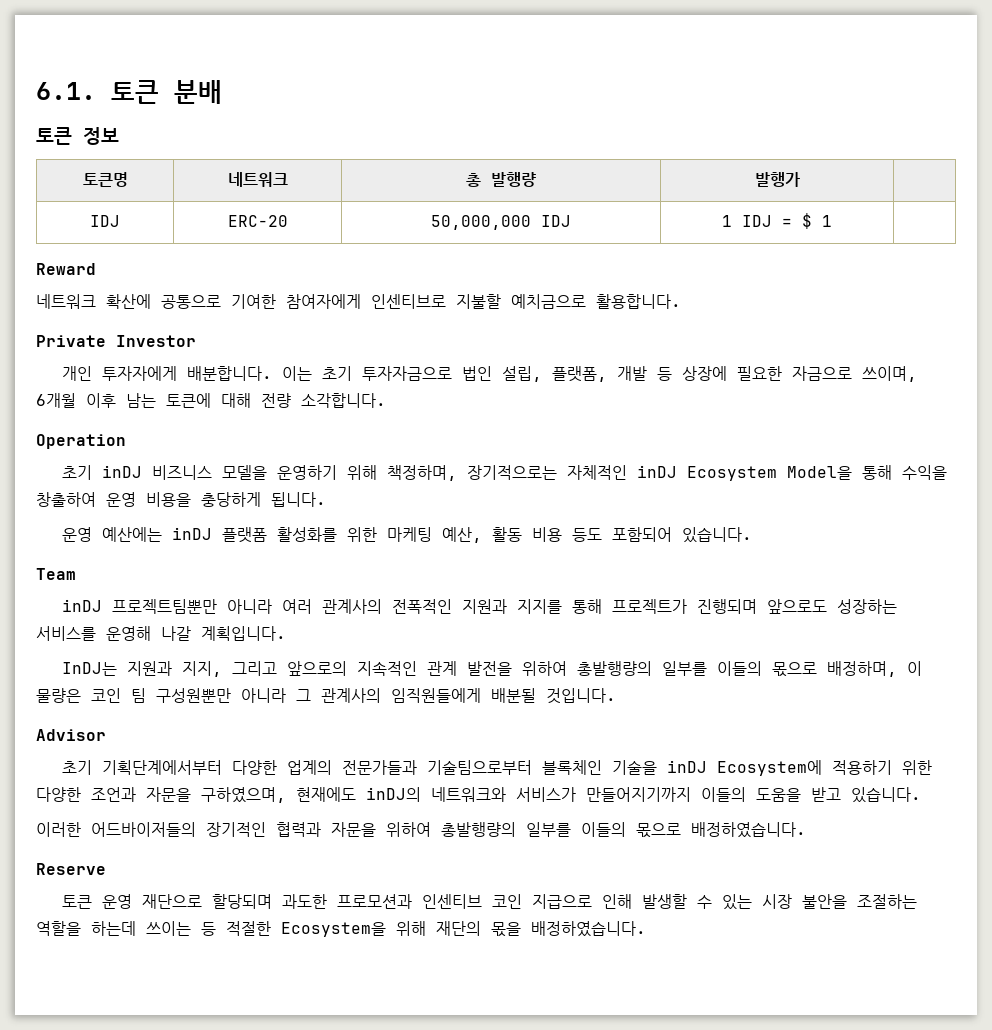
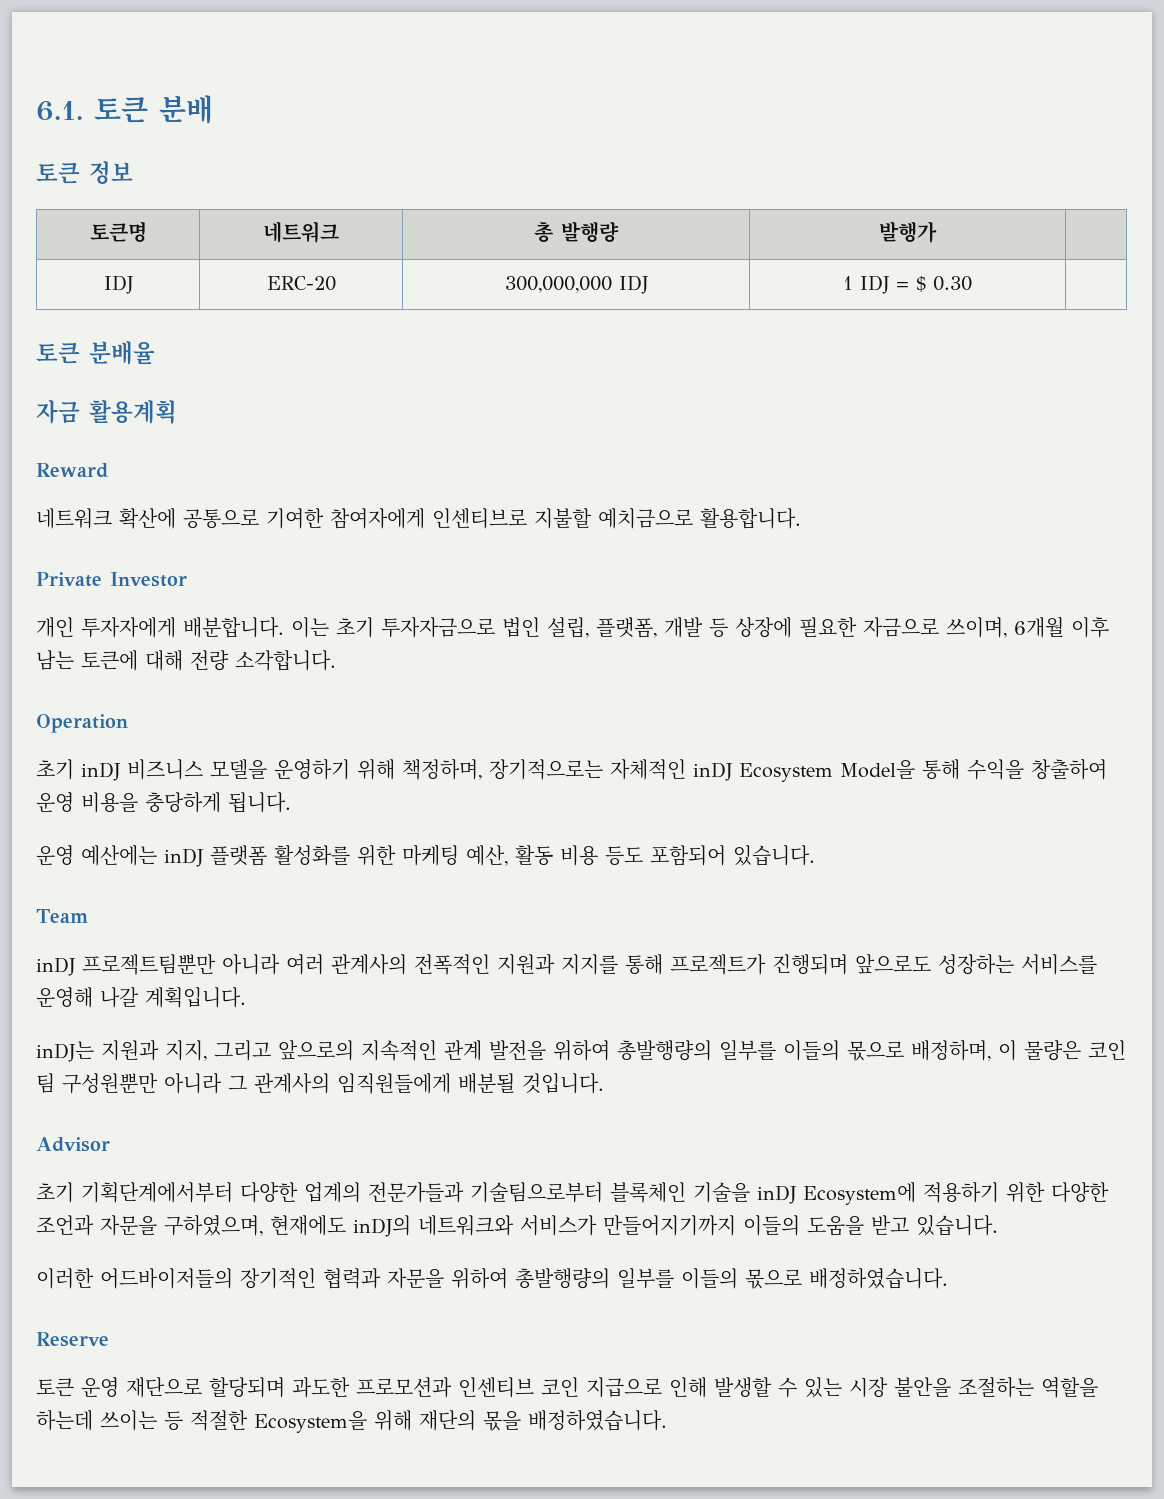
[431,215,531,230] 50,000,000 -> [504,276,612,293] 300,000,000
[821,215,832,227] 1 | -> [932,276,972,291] [36,341,155,365] [36,400,177,424] 0.30 | // 토큰 분배율 // 자금 활용계획
[62,662,118,676] InDJ는 -> [36,1041,94,1062] inDJ는

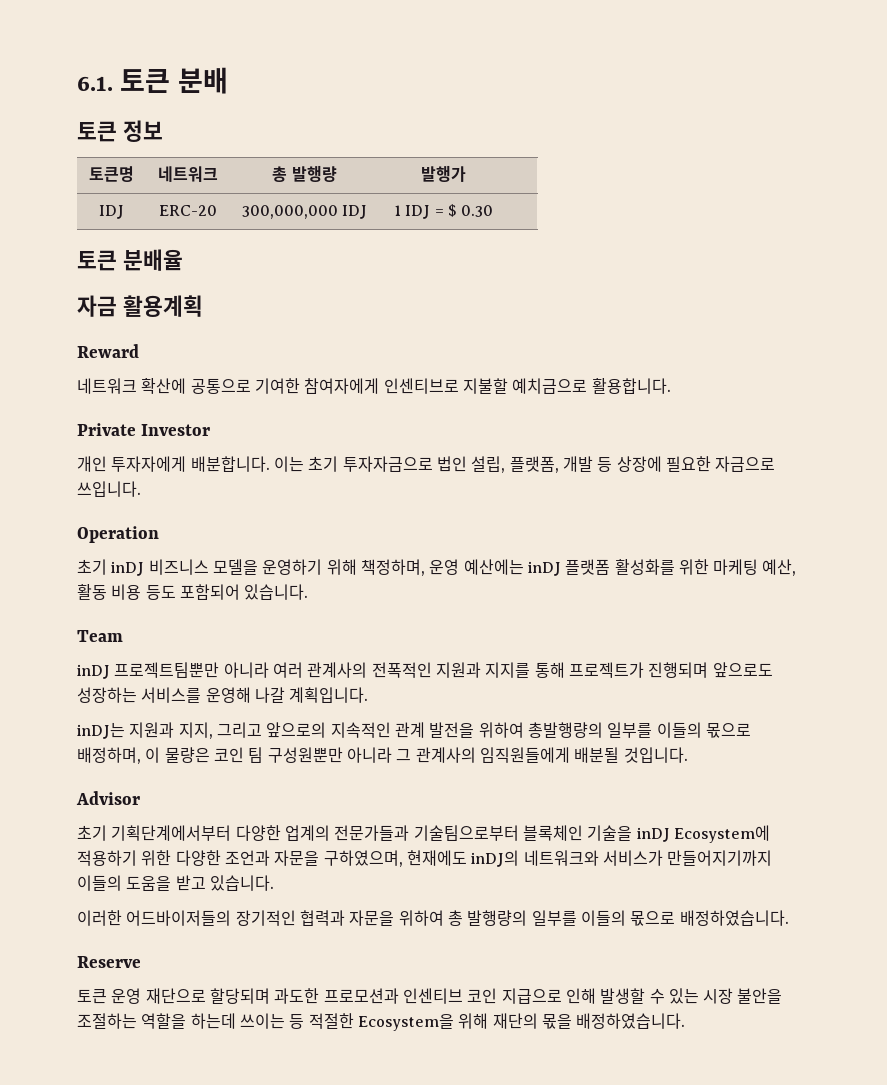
[946,616,1109,638] [36,650,336,671] 쓰이며, 6개월 이후 남는 토큰에 대해 전량 소각합니다. -> [77,481,141,497] 쓰입니다.
[489,759,1107,782] [36,792,291,813] 장기적으로는 자체적인 inDJ Ecosystem Model을 통해 수익을 창출하여 운영 비용을 충당하게 됩니다. // -> (425, 567) none
[515,1268,610,1289] 총발행량의 -> [447,910,528,926] 총 발행량의

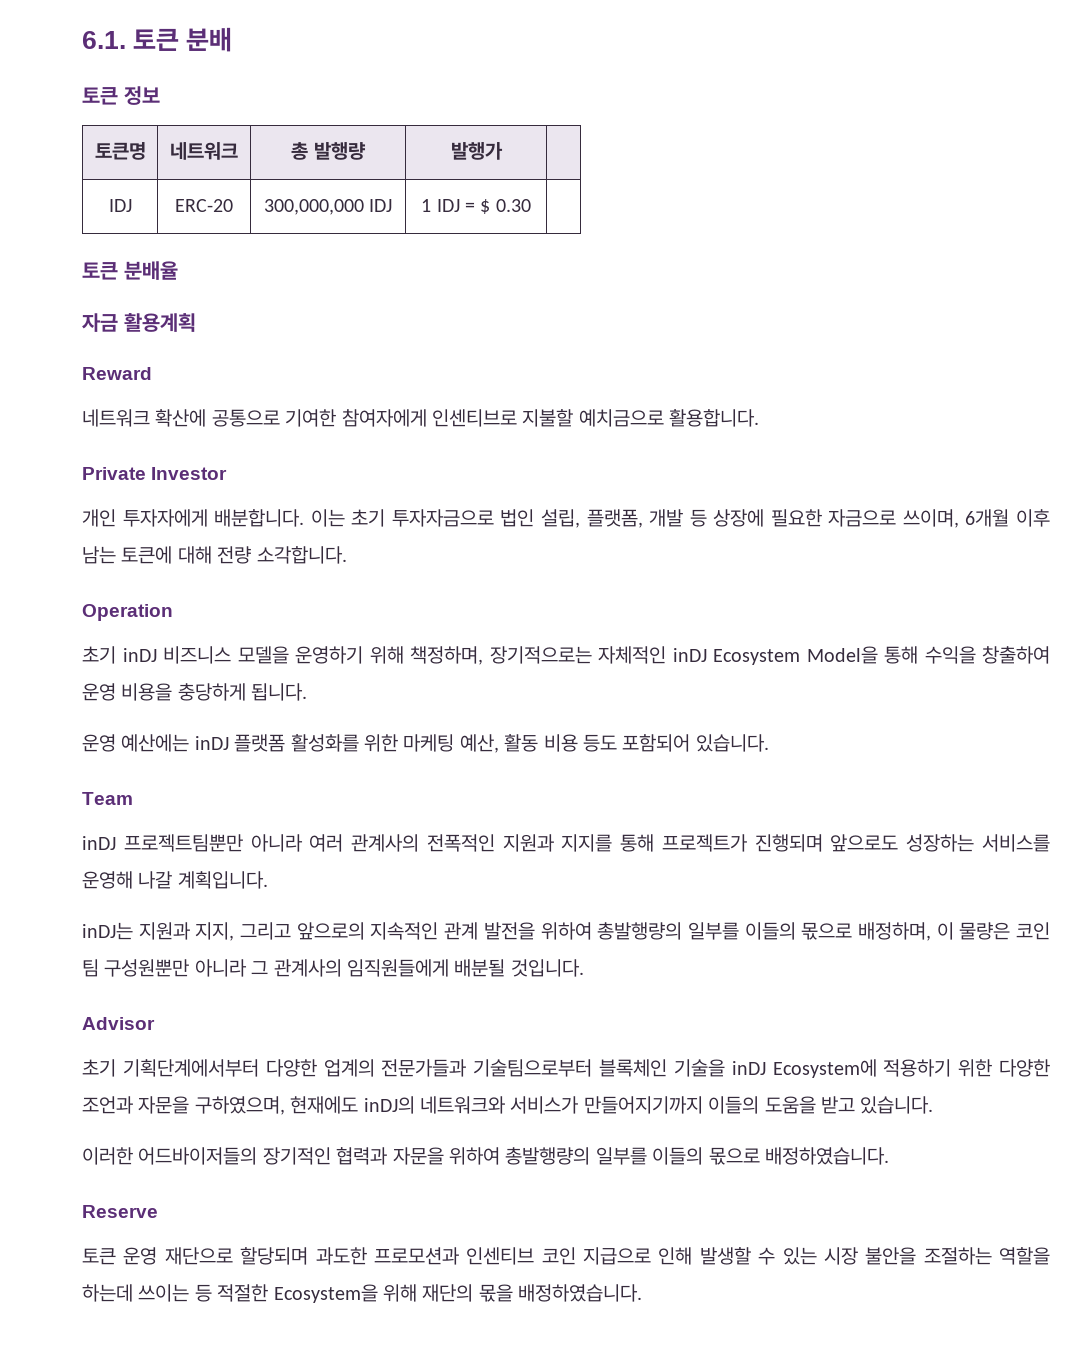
[77,481,141,497] 쓰입니다. -> [902,509,1050,528] [82,546,347,564] 쓰이며, 6개월 이후 남는 토큰에 대해 전량 소각합니다.
(425, 567) none -> [489,646,1050,665] [82,683,308,701] 장기적으로는 자체적인 inDJ Ecosystem Model을 통해 수익을 창출하여 운영 비용을 충당하게 됩니다. //
[447,910,528,926] 총 발행량의 -> [505,1147,591,1165] 총발행량의

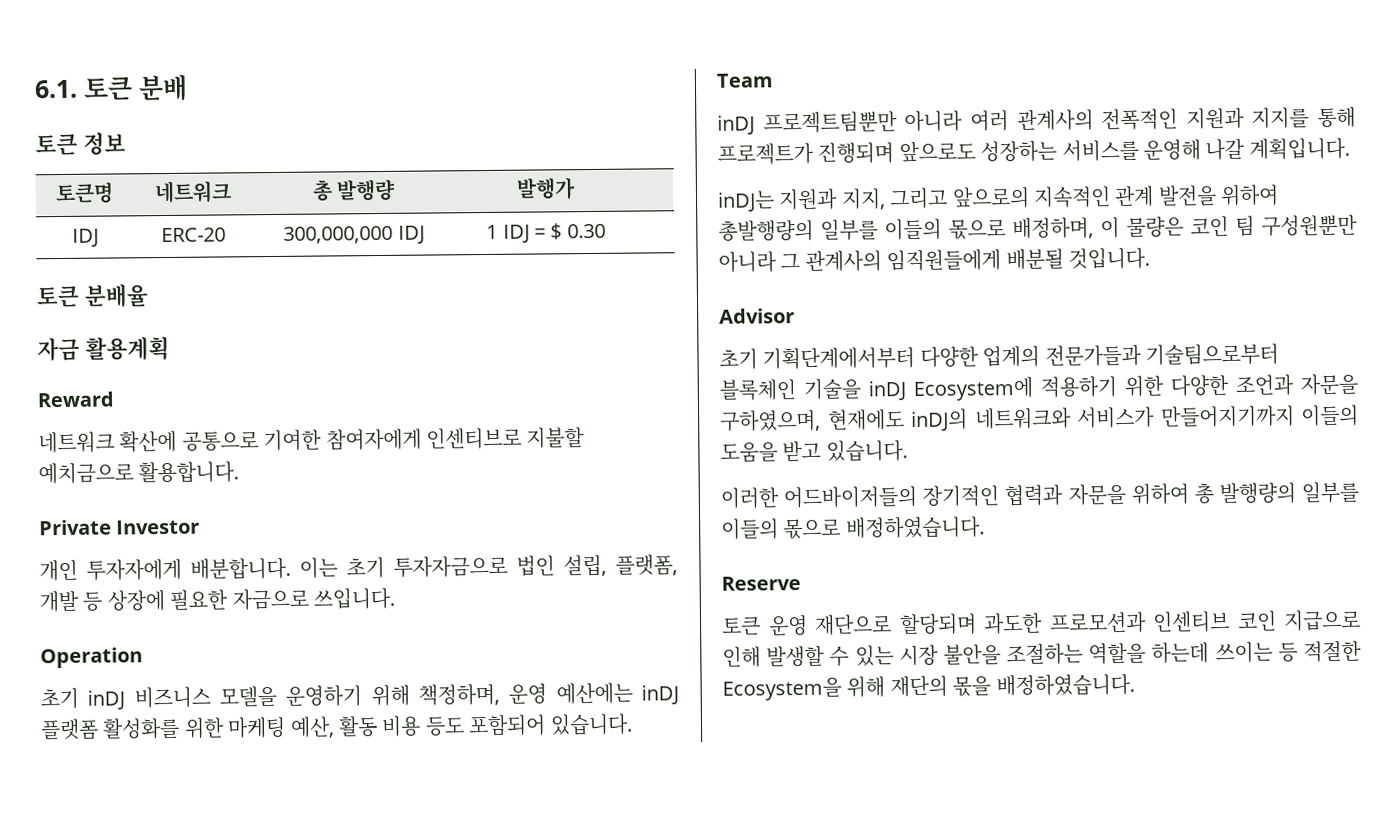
[902,509,1050,528] [82,546,347,564] 쓰이며, 6개월 이후 남는 토큰에 대해 전량 소각합니다. -> [313,587,395,610] 쓰입니다.
[489,646,1050,665] [82,683,308,701] 장기적으로는 자체적인 inDJ Ecosystem Model을 통해 수익을 창출하여 운영 비용을 충당하게 됩니다. // -> (500, 694) none
[505,1147,591,1165] 총발행량의 -> [1193,482,1296,505] 총 발행량의

